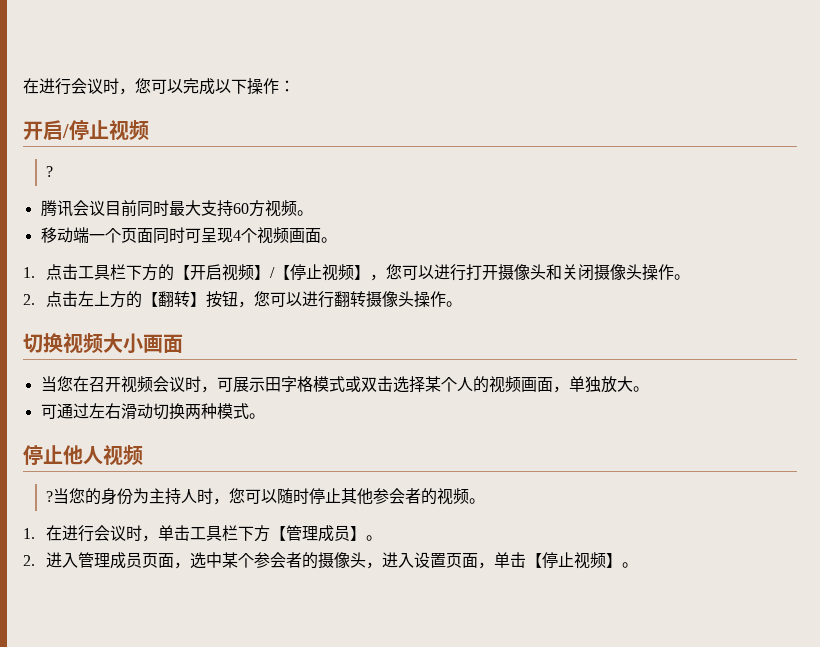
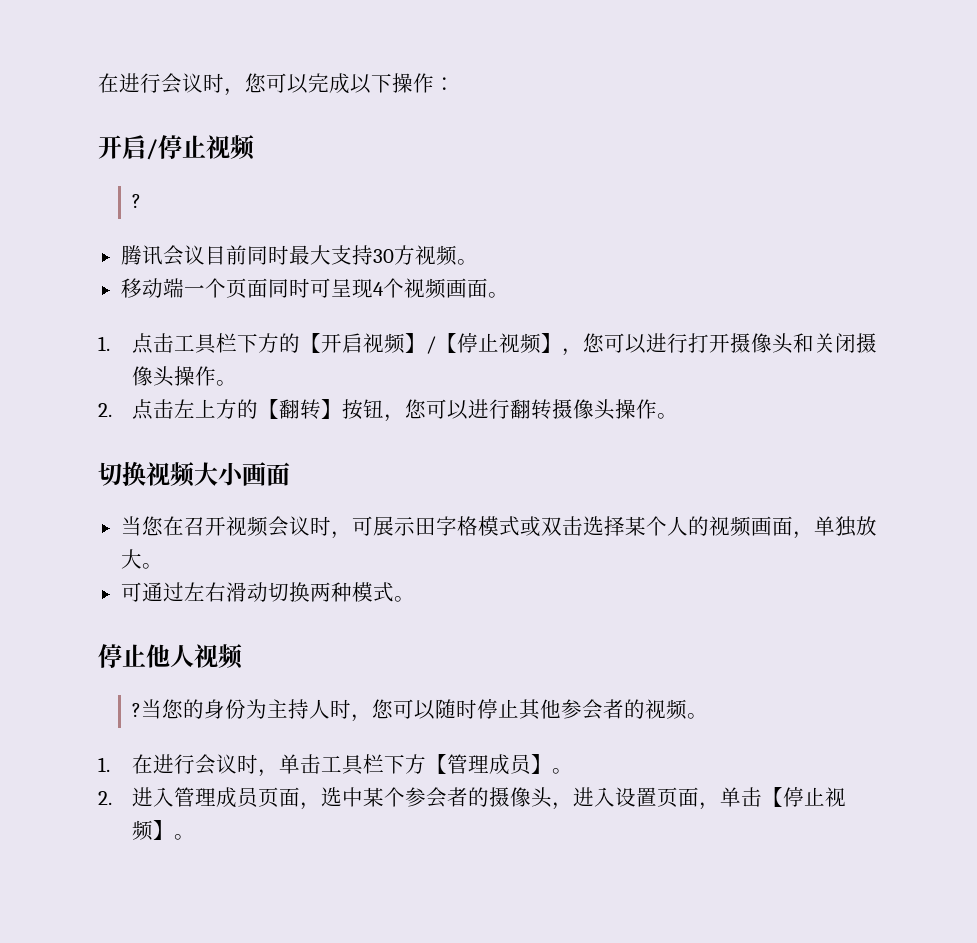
[232,203,249,214] 60 -> [372,249,394,263] 30

